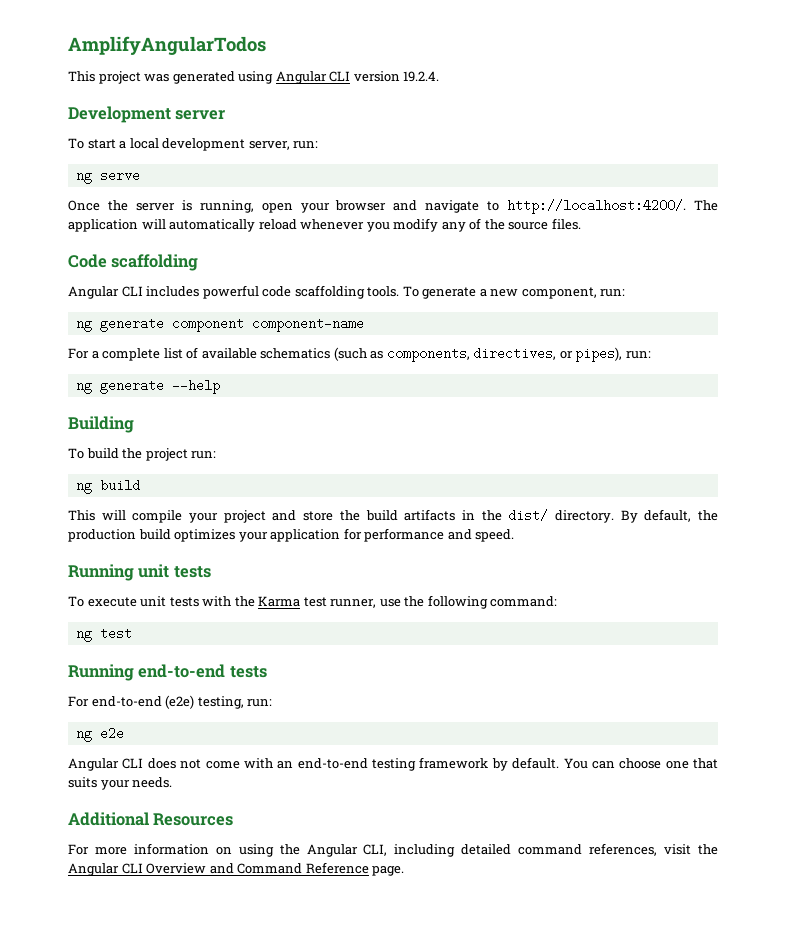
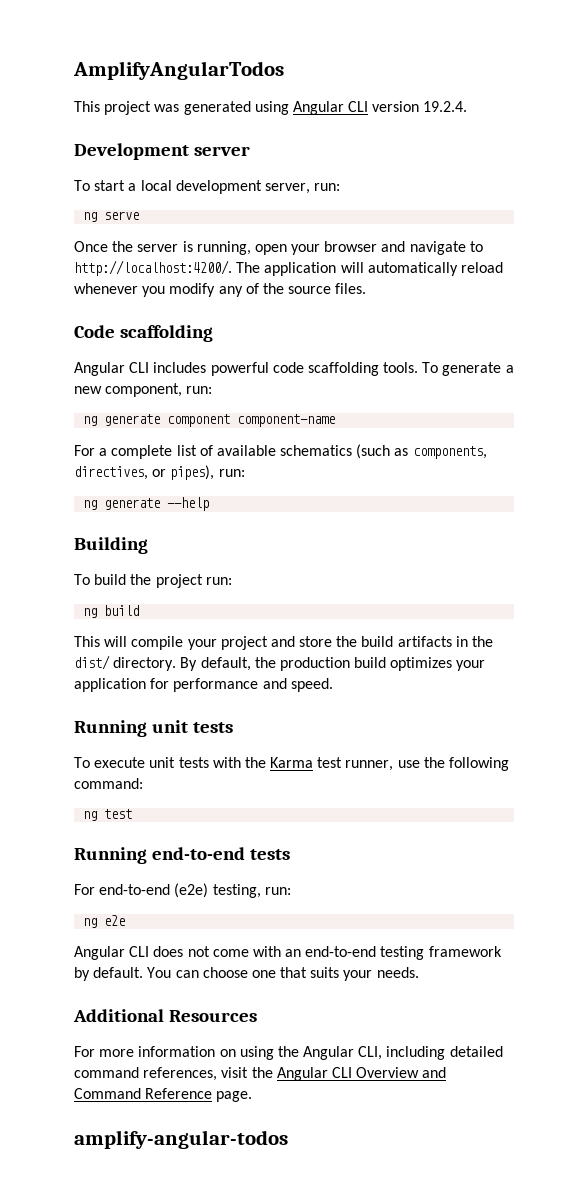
(405, 871) none -> [74,1130,288,1149] // amplify-angular-todos

